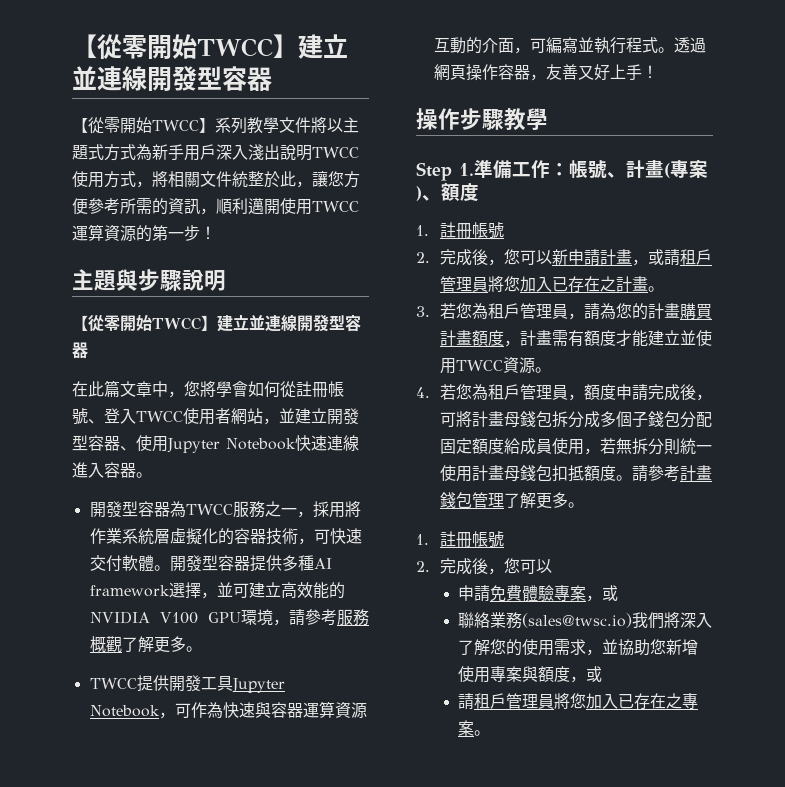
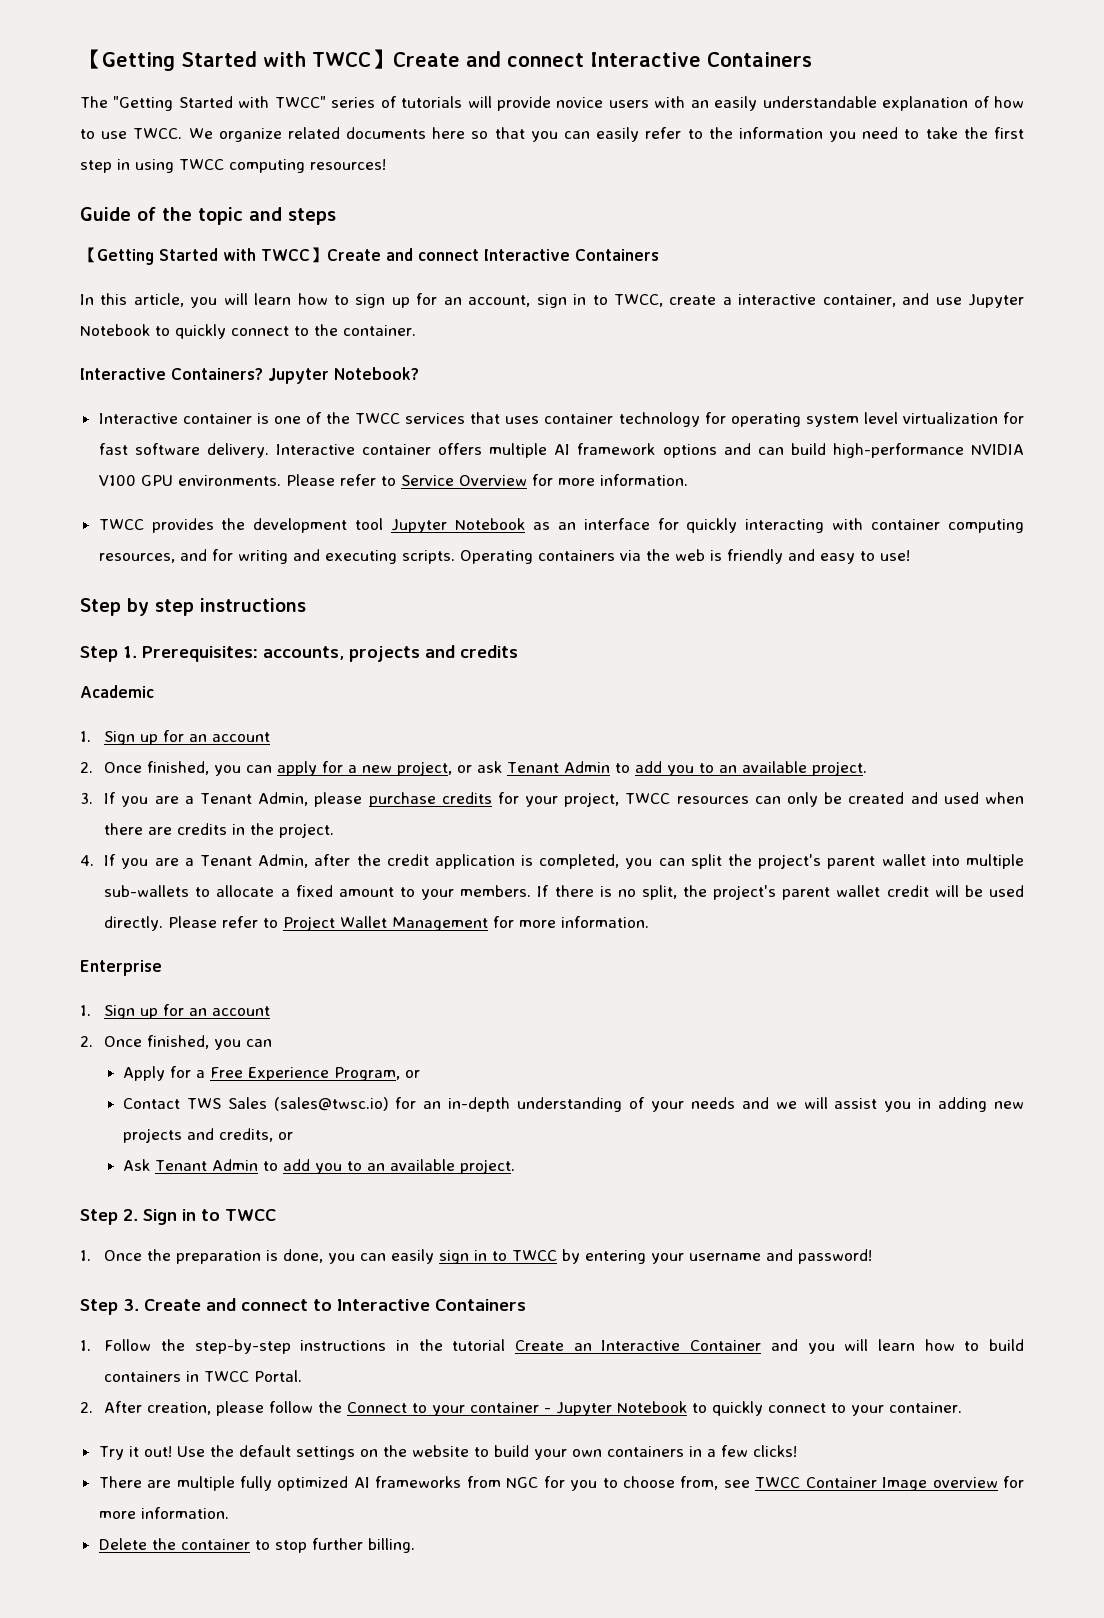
[72,34,348,59] [72,66,272,91] [72,117,359,134] [72,144,359,161] [72,171,360,188] [72,198,359,215] [72,224,216,242] [72,269,226,291] [72,314,361,332] [72,342,88,359] [72,380,344,398] [72,408,359,425] [72,435,359,453] [72,462,152,478] [89,501,361,518] [89,528,362,545] [89,555,332,572] [89,582,345,599] [89,609,369,626] [89,636,202,653] [89,675,285,693] [89,701,367,719] [433,37,706,54] [433,64,658,81] [416,108,548,131] [416,159,708,181] [416,183,479,201] [416,222,505,239] [416,249,713,266] [440,276,665,292] [416,303,713,320] [440,330,713,347] [440,357,552,374] [416,384,713,401] [440,411,713,428] [440,438,713,455] [440,465,713,482] [440,492,585,509] [416,531,505,548] [416,558,553,575] [457,585,618,602] [457,612,712,629] [457,639,698,656] [457,666,602,683] [457,693,698,710] [457,720,490,736] 【從零開始TWCC】建立並連線開發型容器 // 【從零開始TWCC】系列教學文件將以主題式方式為新手用戶深入淺出說明TWCC使用方式，將相關文件統整於此，讓您方便參考所需的資訊，順利邁開使用TWCC運算資源的第一步！ // 主題與步驟說明 // 【從零開始TWCC】建立並連線開發型容器 // 在此篇文章中，您將學會如何從註冊帳號、登入TWCC使用者網站，並建立開發型容器、使用Jupyter Notebook快速連線進入容器。 // 開發型容器為TWCC服務之一，採用將作業系統層虛擬化的容器技術，可快速交付軟體。開發型容器提供多種AI framework選擇，並可建立高效能的NVIDIA V100 GPU環境，請參考服務概觀了解更多。 // TWCC提供開發工具Jupyter Notebook，可作為快速與容器運算資源互動的介面，可編寫並執行程式。透過網頁操作容器，友善又好上手！ // 操作步驟教學 // Step 1.準備工作：帳號、計畫(專案)、額度 // 1.註冊帳號 // 2.完成後，您可以新申請計畫，或請租戶管理員將您加入已存在之計畫。 // 3.若您為租戶管理員，請為您的計畫購買計畫額度，計畫需有額度才能建立並使用TWCC資源。 // 4.若您為租戶管理員，額度申請完成後，可將計畫母錢包拆分成多個子錢包分配固定額度給成員使用，若無拆分則統一使用計畫母錢包扣抵額度。請參考計畫錢包管理了解更多。 // 1.註冊帳號 // 2.完成後，您可以 // 申請免費體驗專案，或 // 聯絡業務(sales@twsc.io)我們將深入了解您的使用需求，並協助您新增使用專案與額度，或 // 請租戶管理員將您加入已存在之專案。 -> [80,49,812,71] [80,96,1025,111] [80,127,1024,142] [80,159,386,173] [80,207,336,225] [80,247,659,265] [80,293,1024,308] [80,324,416,339] [80,367,419,384] [98,412,1024,427] [98,443,1024,458] [98,474,688,486] [98,518,1024,533] [98,549,910,564] [80,598,306,616] [80,645,518,662] [80,685,154,698] [80,730,271,745] [80,761,868,776] [80,792,1025,807] [104,823,335,838] [80,854,1025,869] [104,885,1025,900] [104,916,650,931] [80,960,162,976] [80,1004,271,1019] [80,1035,273,1050] [122,1066,420,1081] [122,1097,1025,1112] [122,1128,293,1143] [122,1159,515,1174] [80,1209,276,1225] [80,1249,873,1264] [80,1298,526,1315] [80,1339,1024,1354] [104,1370,303,1382] [80,1401,963,1416] [98,1445,797,1460] [98,1476,1025,1491] [98,1507,229,1519] [98,1538,415,1553] 【Getting Started with TWCC】Create and connect Interactive Containers // The "Getting Started with TWCC" series of tutorials will provide novice users with an easily understandable explanation of how to use TWCC. We organize related documents here so that you can easily refer to the information you need to take the first step in using TWCC computing resources! // Guide of the topic and steps // 【Getting Started with TWCC】Create and connect Interactive Containers // In this article, you will learn how to sign up for an account, sign in to TWCC, create a interactive container, and use Jupyter Notebook to quickly connect to the container. // Interactive Containers? Jupyter Notebook? // Interactive container is one of the TWCC services that uses container technology for operating system level virtualization for fast software delivery. Interactive container offers multiple AI framework options and can build high-performance NVIDIA V100 GPU environments. Please refer to Service Overview for more information. // TWCC provides the development tool Jupyter Notebook as an interface for quickly interacting with container computing resources, and for writing and executing scripts. Operating containers via the web is friendly and easy to use! // Step by step instructions // Step 1. Prerequisites: accounts, projects and credits // Academic // 1. Sign up for an account // 2. Once finished, you can apply for a new project, or ask Tenant Admin to add you to an available project. // 3. If you are a Tenant Admin, please purchase credits for your project, TWCC resources can only be created and used when there are credits in the project. // 4. If you are a Tenant Admin, after the credit application is completed, you can split the project's parent wallet into multiple sub-wallets to allocate a fixed amount to your members. If there is no split, the project's parent wallet credit will be used directly. Please refer to Project Wallet Management for more information. // Enterprise // 1. Sign up for an account // 2. Once finished, you can // Apply for a Free Experience Program, or // Contact TWS Sales (sales@twsc.io) for an in-depth understanding of your needs and we will assist you in adding new projects and credits, or // Ask Tenant Admin to add you to an available project. // Step 2. Sign in to TWCC // 1. Once the preparation is done, you can easily sign in to TWCC by entering your username and password! // Step 3. Create and connect to Interactive Containers // 1. Follow the step-by-step instructions in the tutorial Create an Interactive Container and you will learn how to build containers in TWCC Portal. // 2. After creation, please follow the Connect to your container - Jupyter Notebook to quickly connect to your container. // Try it out! Use the default settings on the website to build your own containers in a few clicks! // There are multiple fully optimized AI frameworks from NGC for you to choose from, see TWCC Container Image overview for more information. // Delete the container to stop further billing.

